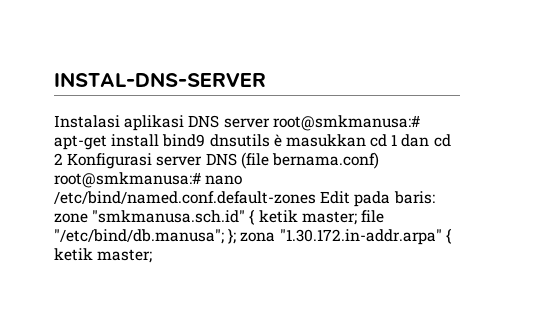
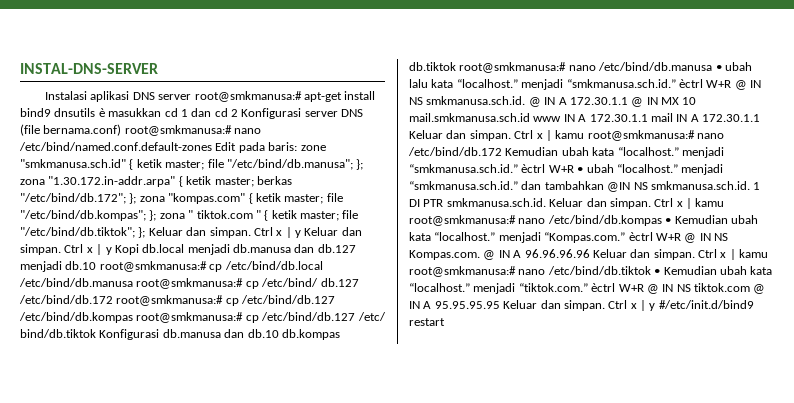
(153, 256) none -> [256,176,292,185] [20,193,343,204] [20,210,359,221] [20,227,362,238] [20,244,356,255] [20,261,323,272] [19,278,359,289] [19,295,336,306] [19,312,386,323] [20,329,340,340] [409,62,752,73] [409,79,761,90] [409,96,697,107] [409,113,760,122] [409,130,724,141] [408,147,724,158] [409,164,724,175] [409,181,761,192] [409,198,725,209] [409,215,758,226] [409,232,728,243] [409,249,769,260] [409,266,773,277] [409,283,766,294] [409,300,754,311] [409,318,445,326] berkas "/etc/bind/db.172"; }; zona "kompas.com" { ketik master; file "/etc/bind/db.kompas"; }; zona " tiktok.com " { ketik master; file "/etc/bind/db.tiktok"; }; Keluar dan simpan. Ctrl x | y Keluar dan simpan. Ctrl x | y Kopi db.local menjadi db.manusa dan db.127 menjadi db.10 root@smkmanusa:# cp /etc/bind/db.local /etc/bind/db.manusa root@smkmanusa:# cp /etc/bind/ db.127 /etc/bind/db.172 root@smkmanusa:# cp /etc/bind/db.127 /etc/bind/db.kompas root@smkmanusa:# cp /etc/bind/db.127 /etc/ bind/db.tiktok Konfigurasi db.manusa dan db.10 db.kompas db.tiktok root@smkmanusa:# nano /etc/bind/db.manusa • ubah lalu kata “localhost.” menjadi “smkmanusa.sch.id.” èctrl W+R @ IN NS smkmanusa.sch.id. @ IN A 172.30.1.1 @ IN MX 10 mail.smkmanusa.sch.id www IN A 172.30.1.1 mail IN A 172.30.1.1 Keluar dan simpan. Ctrl x | kamu root@smkmanusa:# nano /etc/bind/db.172 Kemudian ubah kata “localhost.” menjadi “smkmanusa.sch.id.” èctrl W+R • ubah “localhost.” menjadi “smkmanusa.sch.id.” dan tambahkan @IN NS smkmanusa.sch.id. 1 DI PTR smkmanusa.sch.id. Keluar dan simpan. Ctrl x | kamu root@smkmanusa:# nano /etc/bind/db.kompas • Kemudian ubah kata “localhost.” menjadi “Kompas.com.” èctrl W+R @ IN NS Kompas.com. @ IN A 96.96.96.96 Keluar dan simpan. Ctrl x | kamu root@smkmanusa:# nano /etc/bind/db.tiktok • Kemudian ubah kata “localhost.” menjadi “tiktok.com.” èctrl W+R @ IN NS tiktok.com @ IN A 95.95.95.95 Keluar dan simpan. Ctrl x | y #/etc/init.d/bind9 restart

